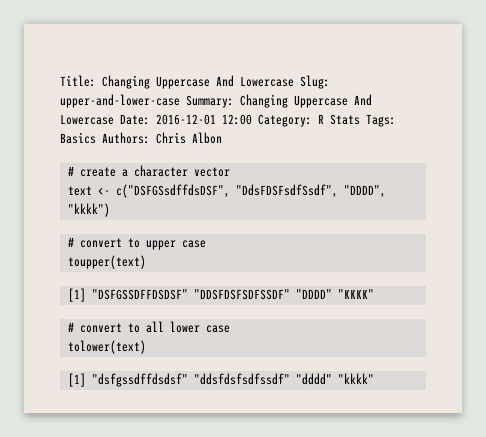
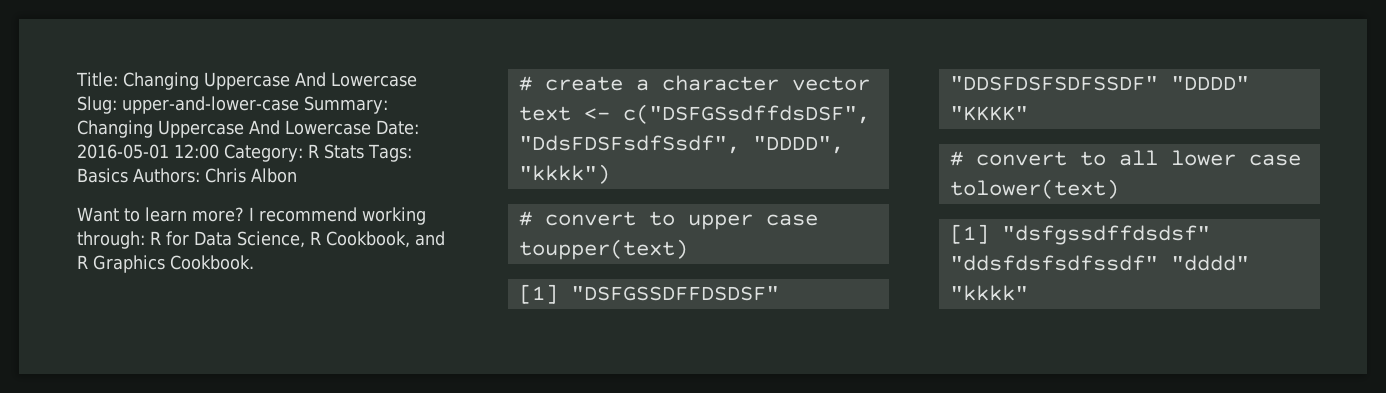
[156,114,216,125] 2016-12-01 -> [77,144,169,159] 2016-05-01
(222, 138) none -> [77,207,426,225] [77,231,445,249] [77,255,254,273] // Want to learn more? I recommend working through: R for Data Science, R Cookbook, and R Graphics Cookbook.

